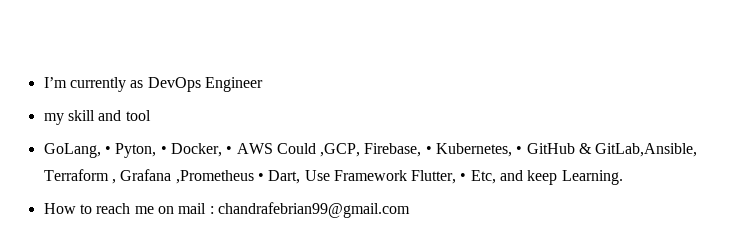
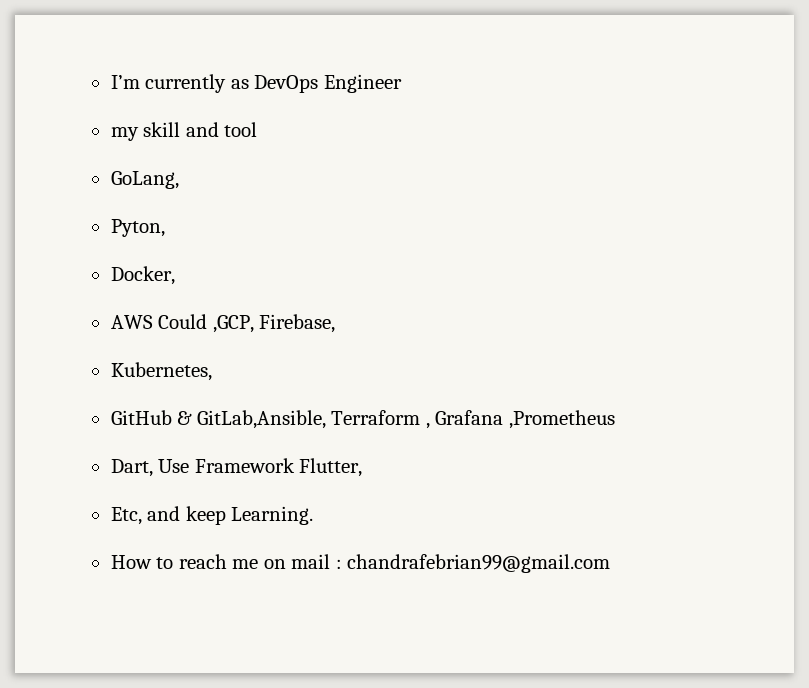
[104,146,111,154] • -> (179, 180) //
[160,146,167,154] • -> (165, 228) //
[226,146,233,154] • -> (175, 275) //
[425,146,432,154] • -> (336, 323) //
[516,146,523,154] • -> (212, 371) //
[257,173,264,181] • -> (615, 419) //
[460,173,467,181] • -> (363, 467) //

